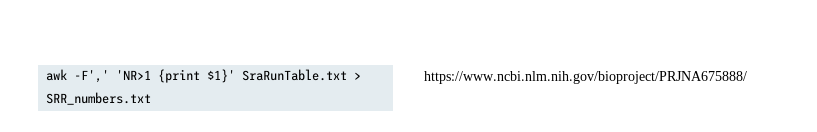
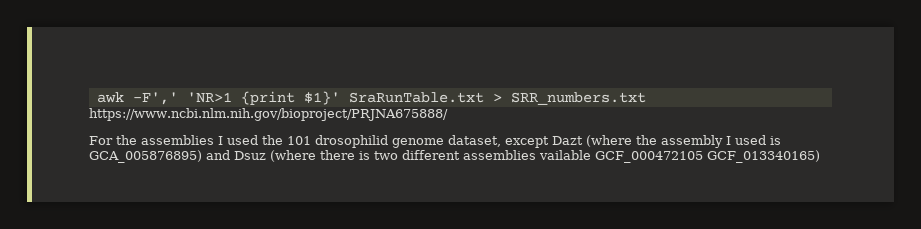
(747, 77) none -> [89,135,781,148] [89,150,820,163] // For the assemblies I used the 101 drosophilid genome dataset, except Dazt (where the assembly I used is GCA_005876895) and Dsuz (where there is two different assemblies vailable GCF_000472105 GCF_013340165)

